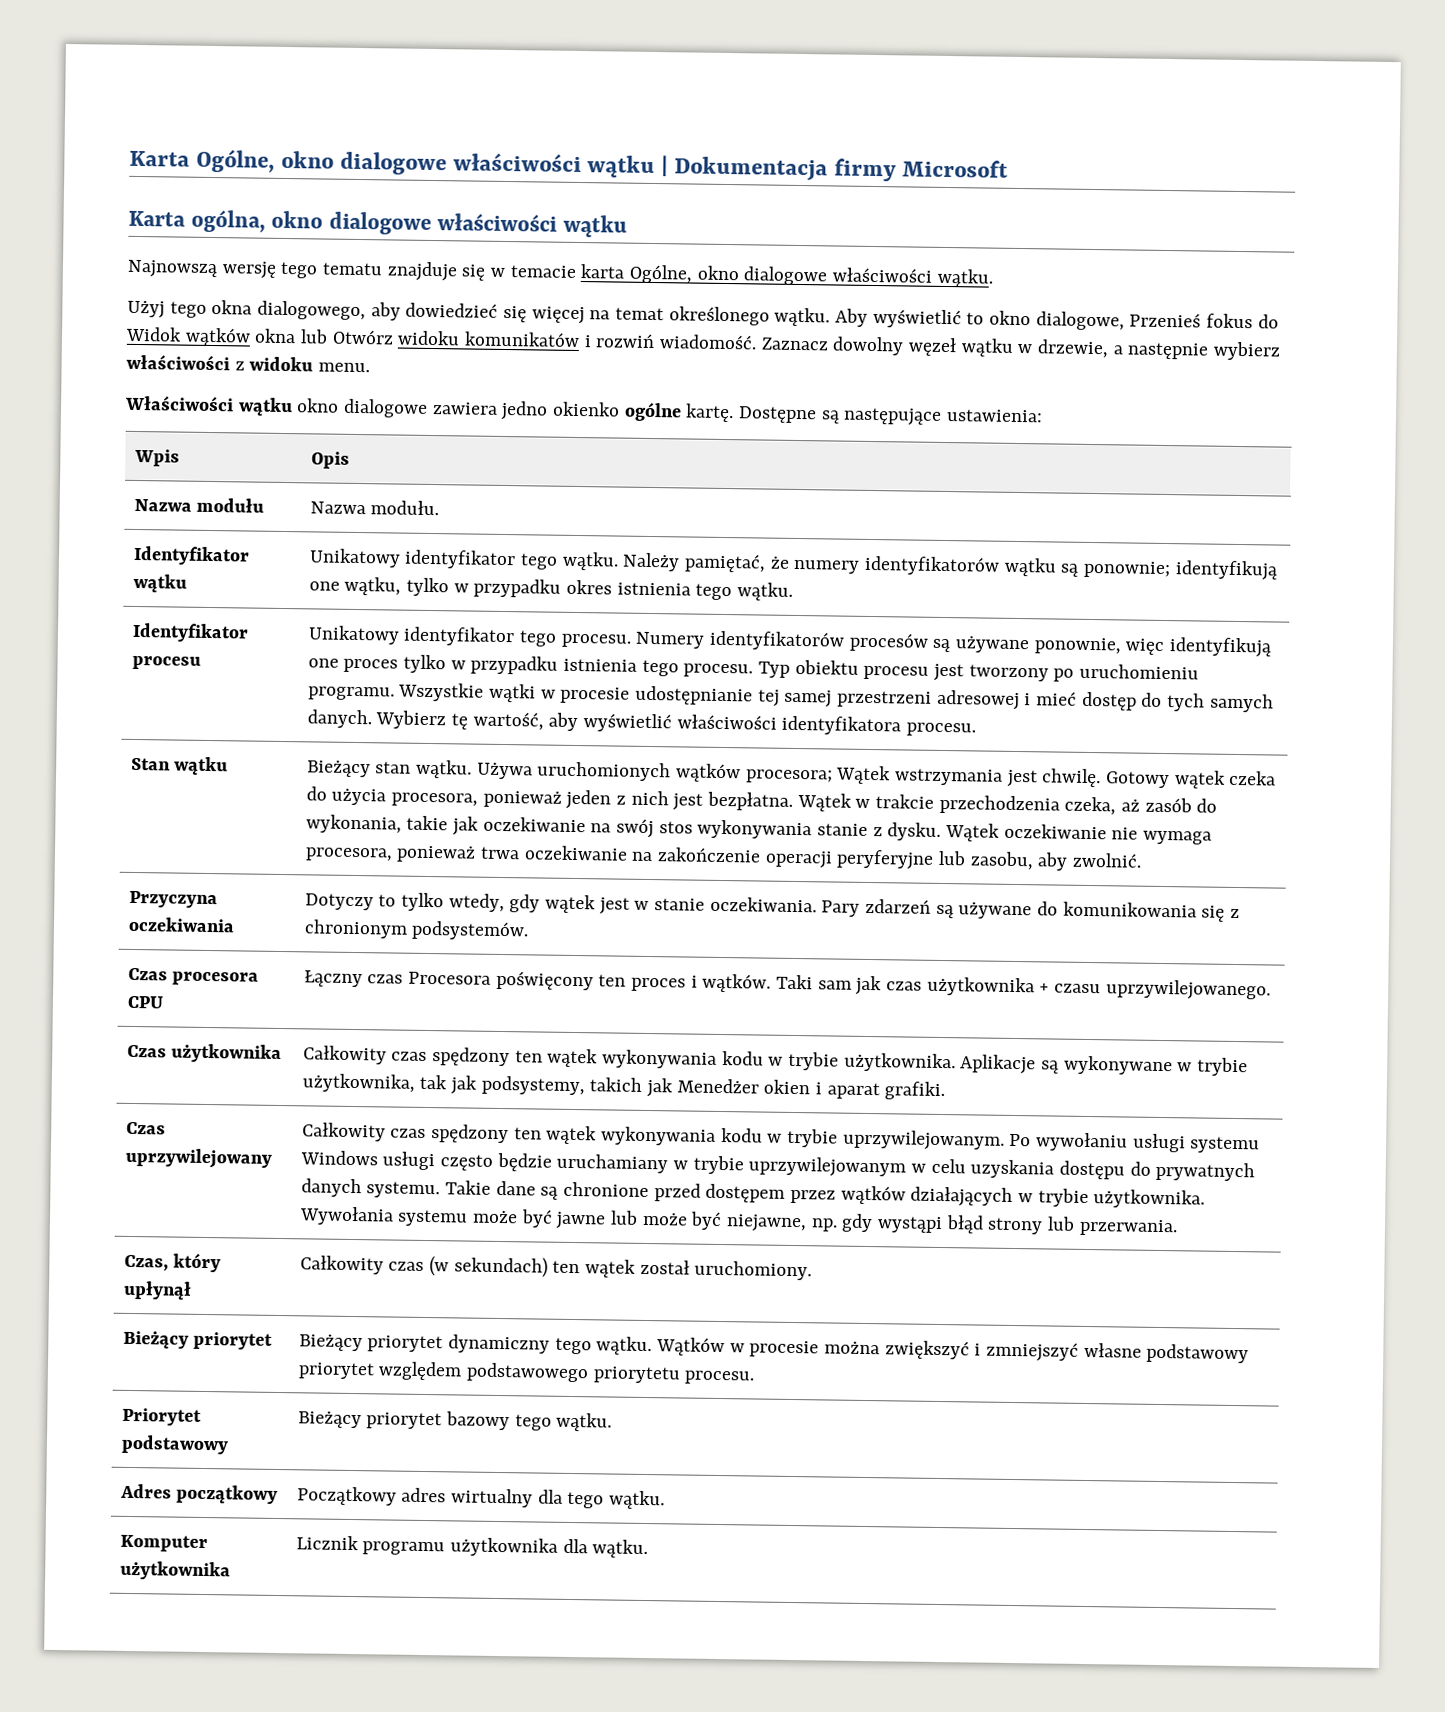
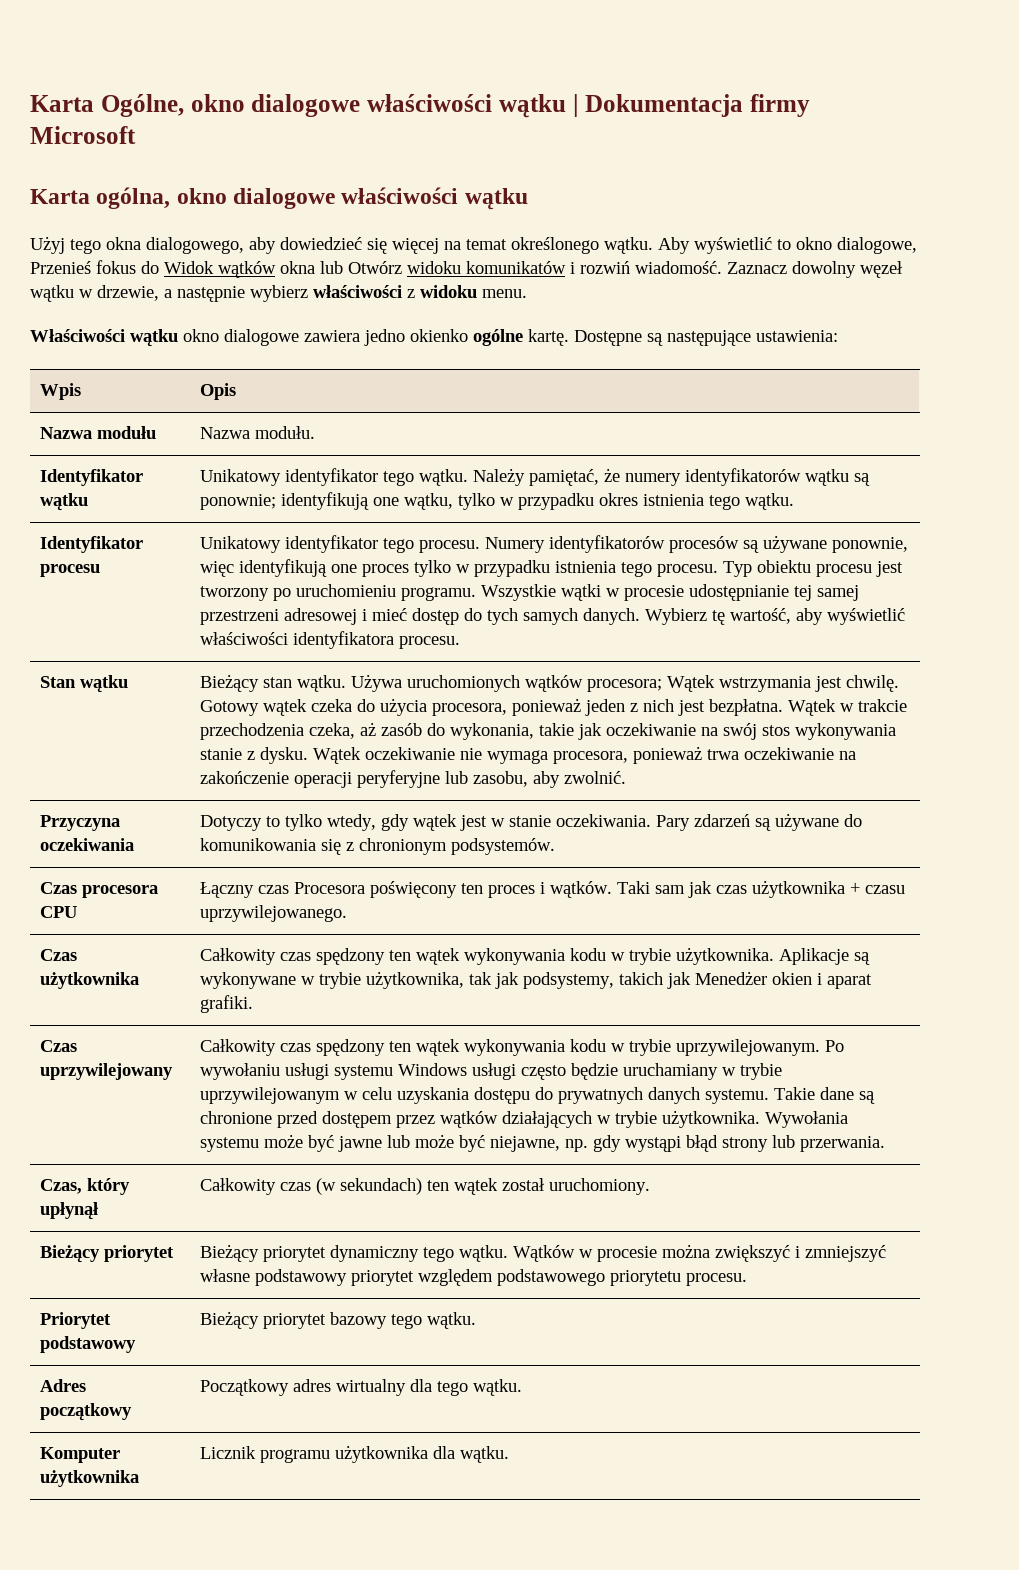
[127,259,994,288] // Najnowszą wersję tego tematu znajduje się w temacie karta Ogólne, okno dialogowe właściwości wątku. -> (528, 199) none

